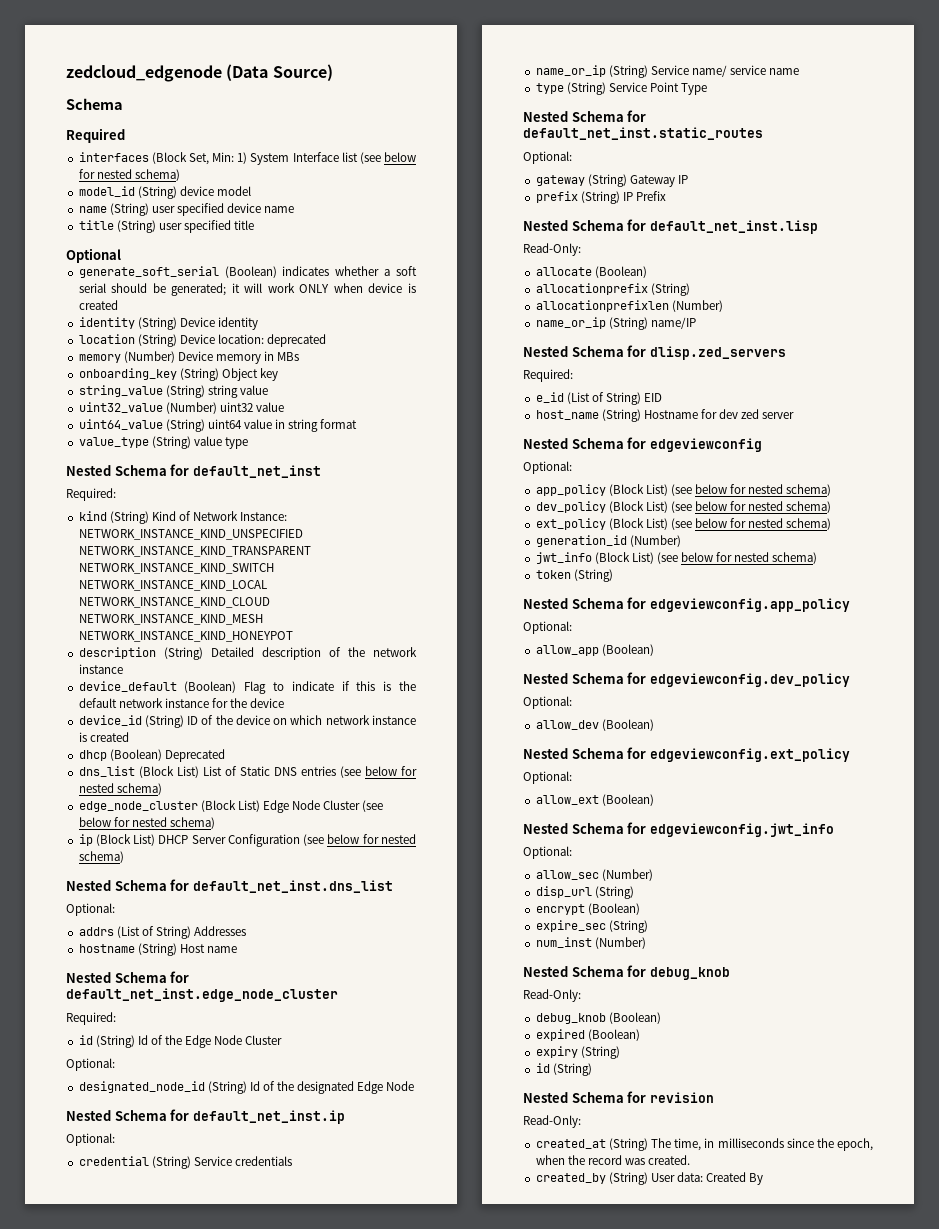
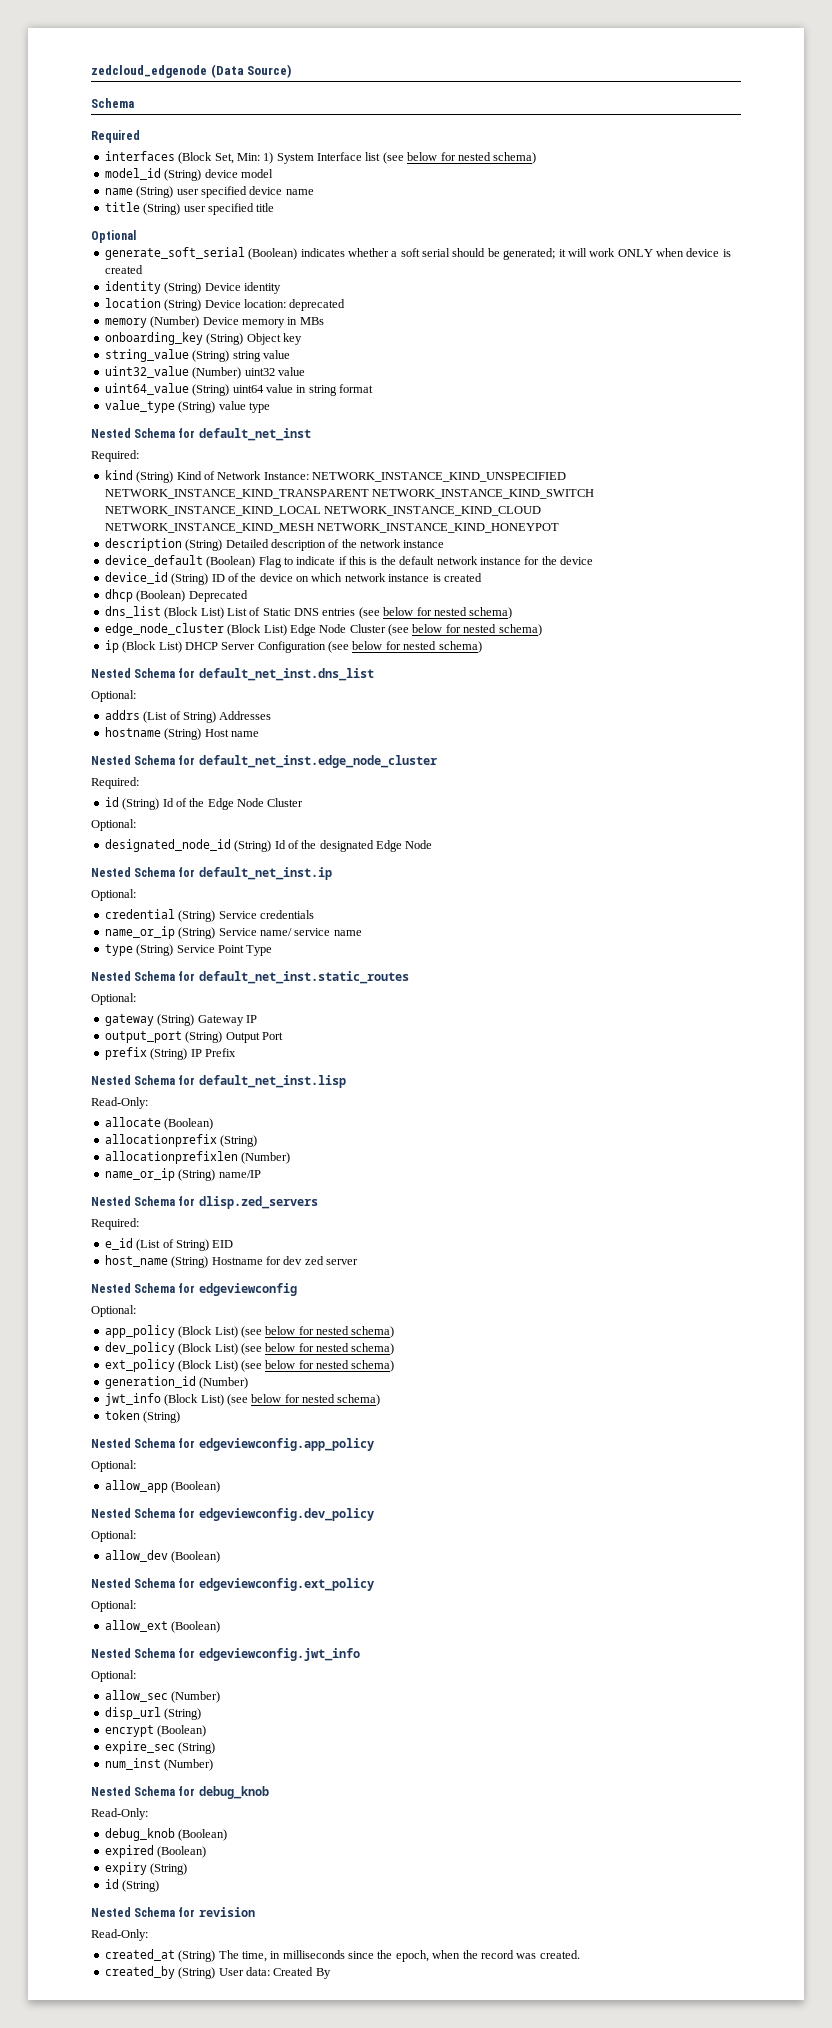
(688, 179) none -> [104,1031,283,1043] // output_port (String) Output Port

